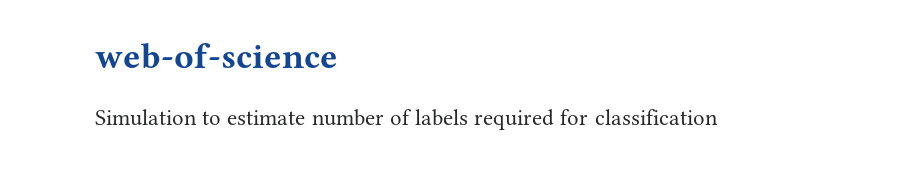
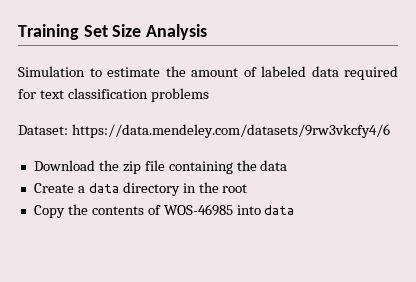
[95,43,338,69] web-of-science -> [18,24,208,40] Training Set Size Analysis
[311,109,718,130] number of labels required for classification -> [165,66,398,80] [18,88,209,102] [18,124,390,138] [33,160,288,174] [33,182,248,196] [33,204,295,218] the amount of labeled data required for text classification problems // Dataset: https://data.mendeley.com/datasets/9rw3vkcfy4/6 // Download the zip file containing the data // Create a data directory in the root // Copy the contents of WOS-46985 into data

